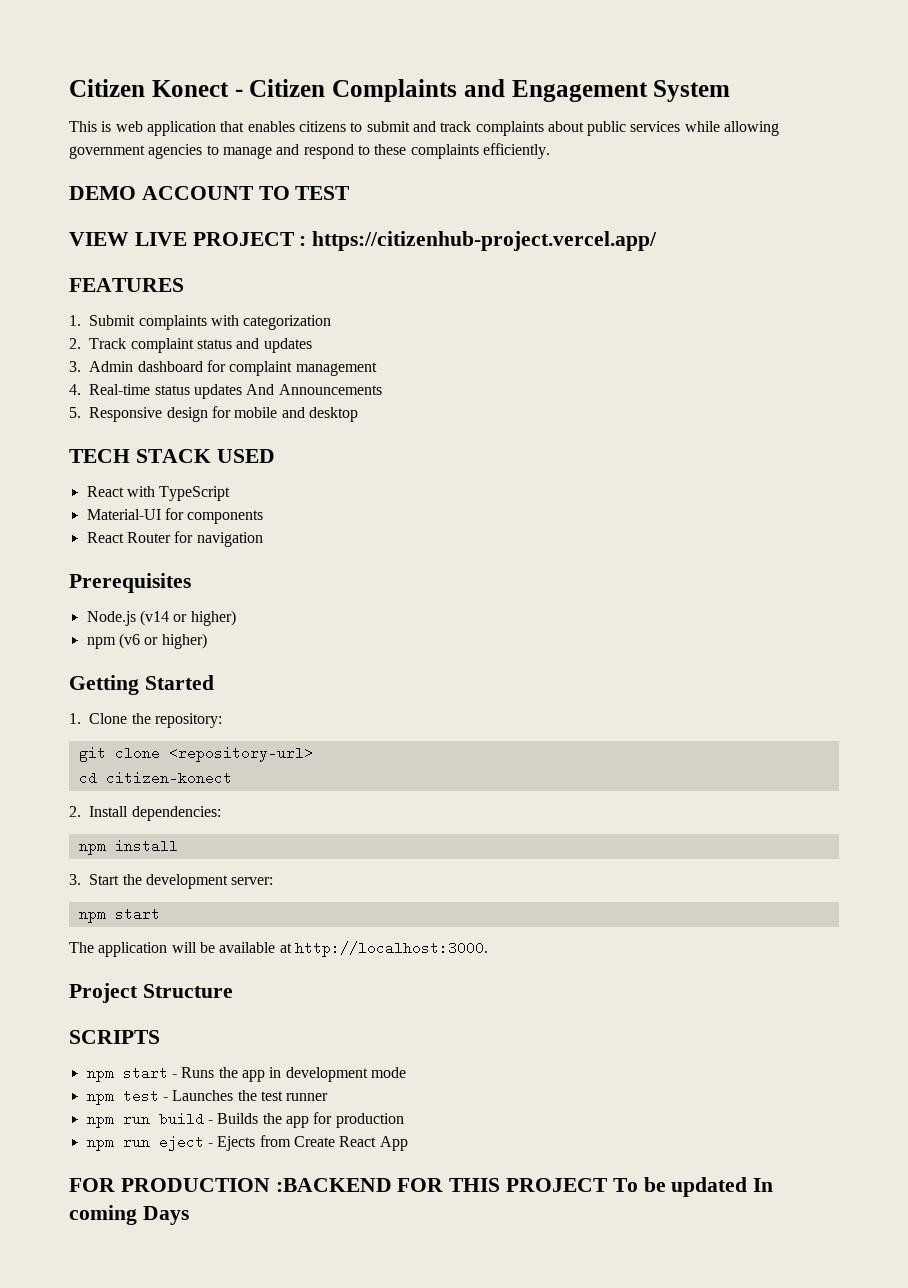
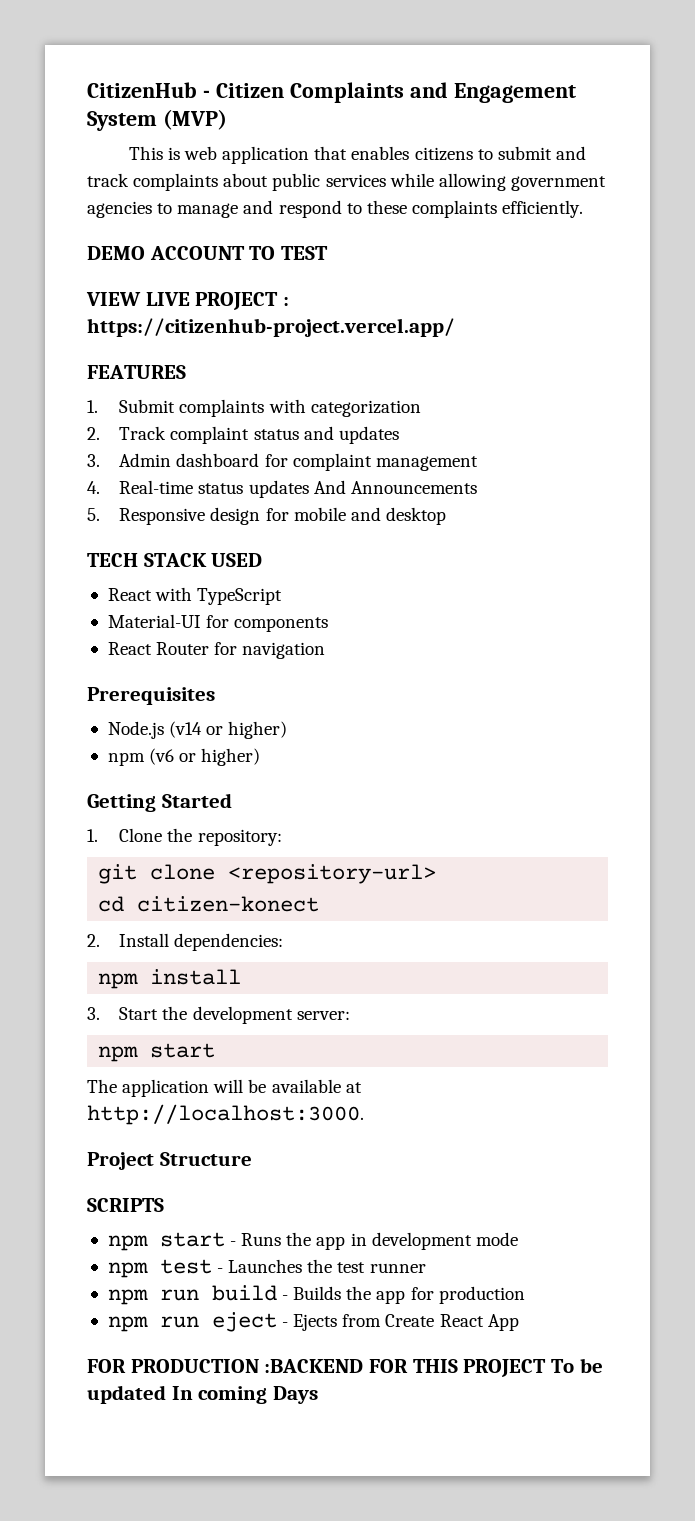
[69,79,229,97] Citizen Konect -> [87,82,197,98] CitizenHub
(731, 91) none -> [162,109,227,130] (MVP)

